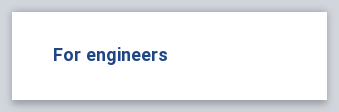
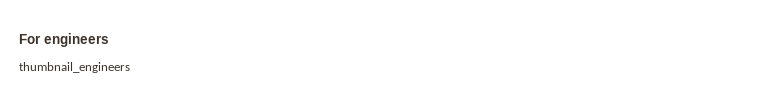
(168, 56) none -> [19,62,130,73] // thumbnail_engineers

